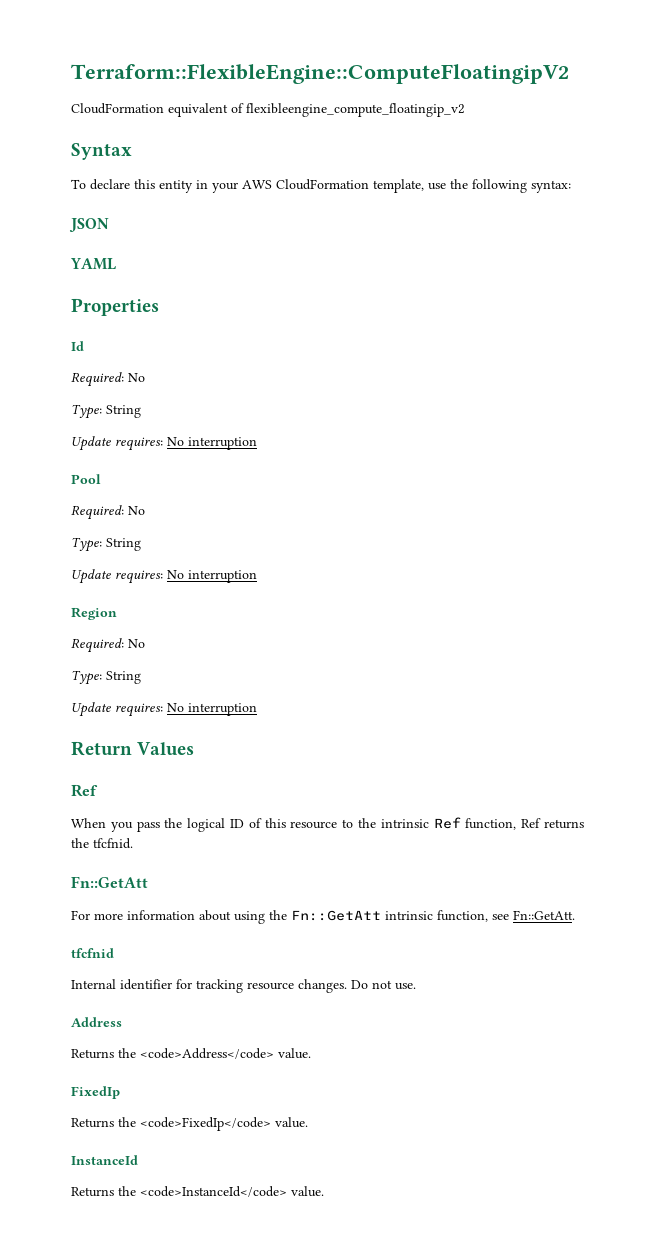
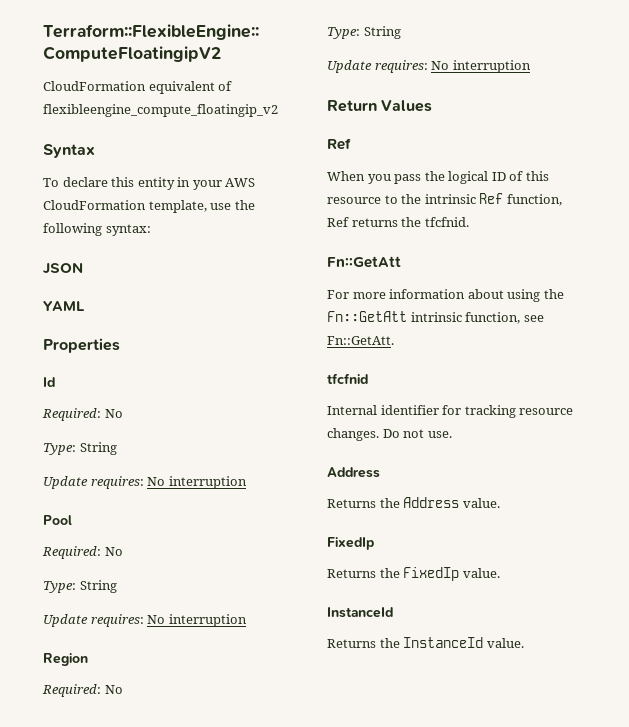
[140,1048,274,1059] <code>Address</code> -> [403,497,460,508] Address
[140,1117,271,1131] <code>FixedIp</code> -> [403,567,460,581] FixedIp
[140,1186,287,1197] <code>InstanceId</code> -> [403,637,484,648] InstanceId

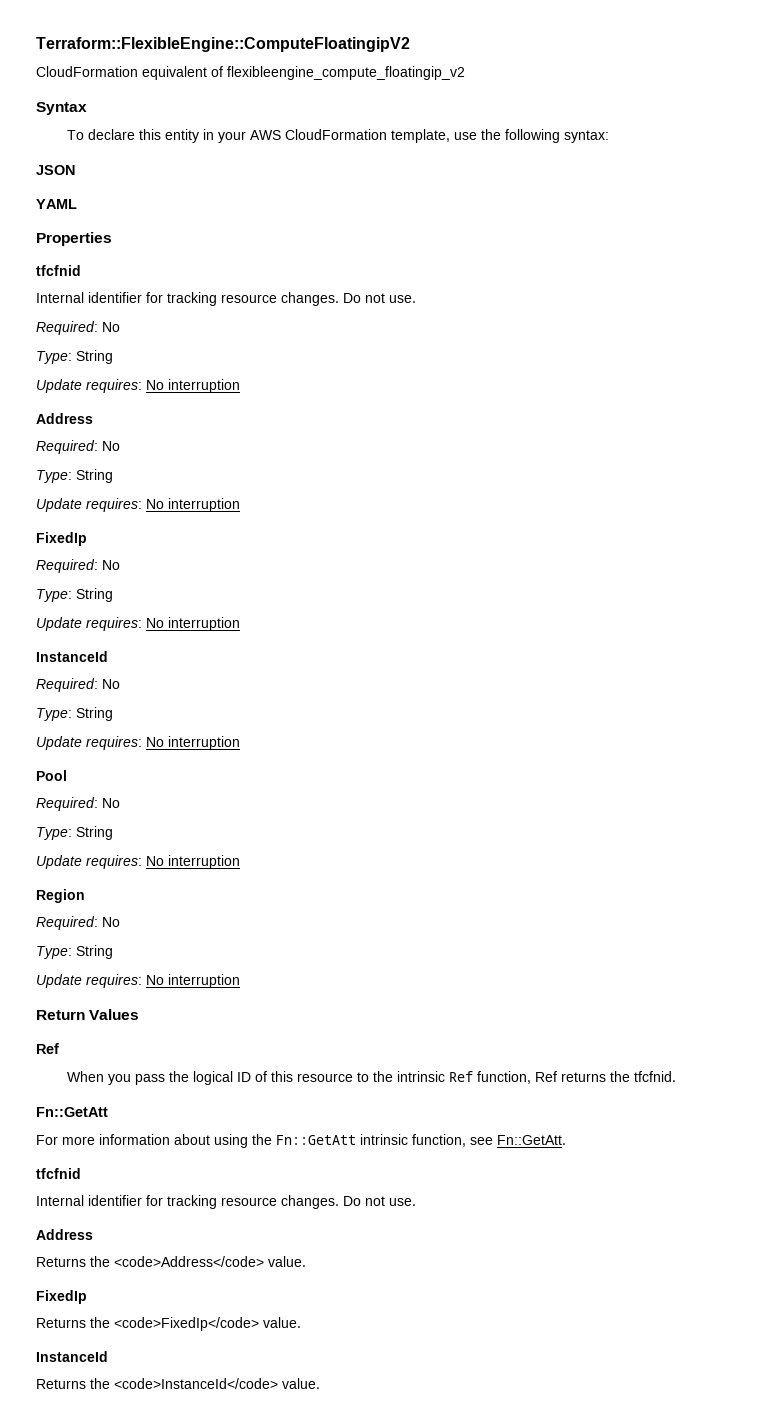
[43,377,55,387] Id -> [36,265,81,276] [36,292,416,306] [36,321,120,335] [36,350,113,364] [36,379,240,393] [36,413,93,424] [36,440,120,454] [36,469,113,483] [36,498,240,512] [36,532,87,546] [36,559,120,573] [36,588,113,602] [36,617,240,631] [36,651,108,662] tfcfnid // Internal identifier for tracking resource changes. Do not use. // Required: No // Type: String // Update requires: No interruption // Address // Required: No // Type: String // Update requires: No interruption // FixedIp // Required: No // Type: String // Update requires: No interruption // InstanceId
[403,497,460,508] Address -> [114,1256,264,1267] <code>Address</code>
[403,567,460,581] FixedIp -> [114,1317,259,1331] <code>FixedIp</code>
[403,637,484,648] InstanceId -> [114,1378,278,1389] <code>InstanceId</code>

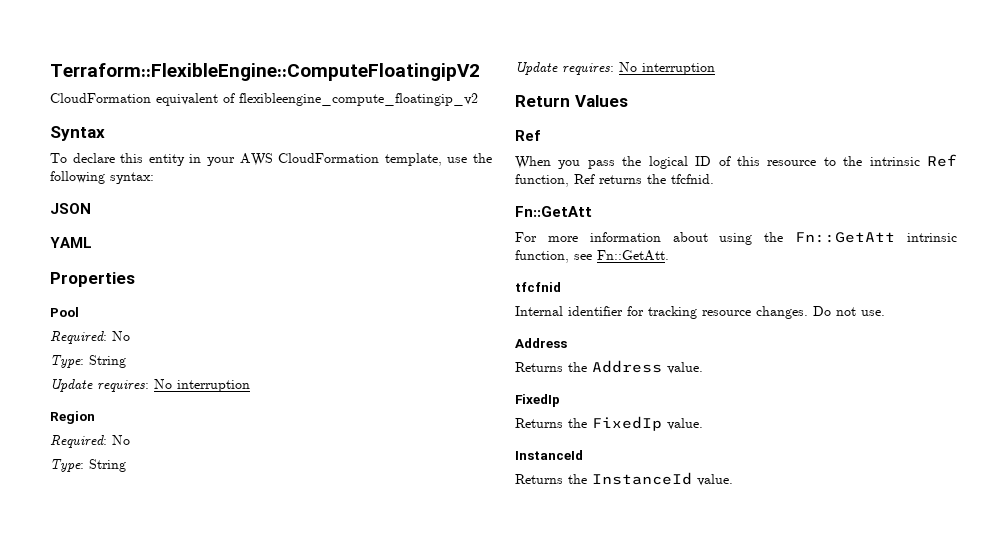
[36,265,81,276] [36,292,416,306] [36,321,120,335] [36,350,113,364] [36,379,240,393] [36,413,93,424] [36,440,120,454] [36,469,113,483] [36,498,240,512] [36,532,87,546] [36,559,120,573] [36,588,113,602] [36,617,240,631] [36,651,108,662] [36,678,120,692] [36,707,113,721] [36,736,240,750] // tfcfnid // Internal identifier for tracking resource changes. Do not use. // Required: No // Type: String // Update requires: No interruption // Address // Required: No // Type: String // Update requires: No interruption // FixedIp // Required: No // Type: String // Update requires: No interruption // InstanceId // Required: No // Type: String // Update requires: No interruption -> (135, 279) none
[114,1256,264,1267] <code>Address</code> -> [592,360,662,373] Address
[114,1317,259,1331] <code>FixedIp</code> -> [592,416,662,431] FixedIp
[114,1378,278,1389] <code>InstanceId</code> -> [592,472,692,485] InstanceId

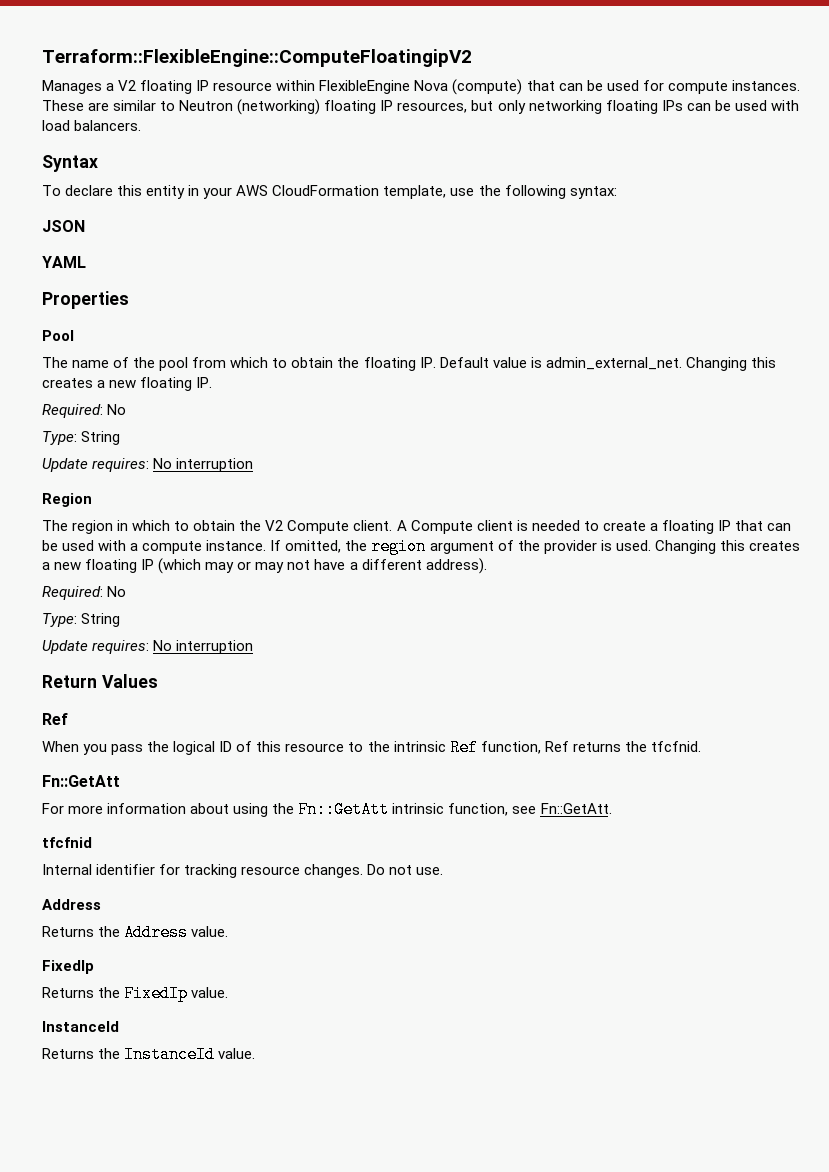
[50,93,478,106] CloudFormation equivalent of flexibleengine_compute_floatingip_v2 -> [42,79,800,95] [42,99,799,115] [42,120,142,131] Manages a V2 floating IP resource within FlexibleEngine Nova (compute) that can be used for compute instances. These are similar to Neutron (networking) floating IP resources, but only networking floating IPs can be used with load balancers.
(79, 312) none -> [42,357,776,371] [42,377,213,391] // The name of the pool from which to obtain the floating IP. Default value is admin_external_net. Changing this creates a new floating IP.
(95, 417) none -> [42,520,792,534] [42,538,800,555] [42,558,487,574] // The region in which to obtain the V2 Compute client. A Compute client is needed to create a floating IP that can be used with a compute instance. If omitted, the region argument of the provider is used. Changing this creates a new floating IP (which may or may not have a different address).

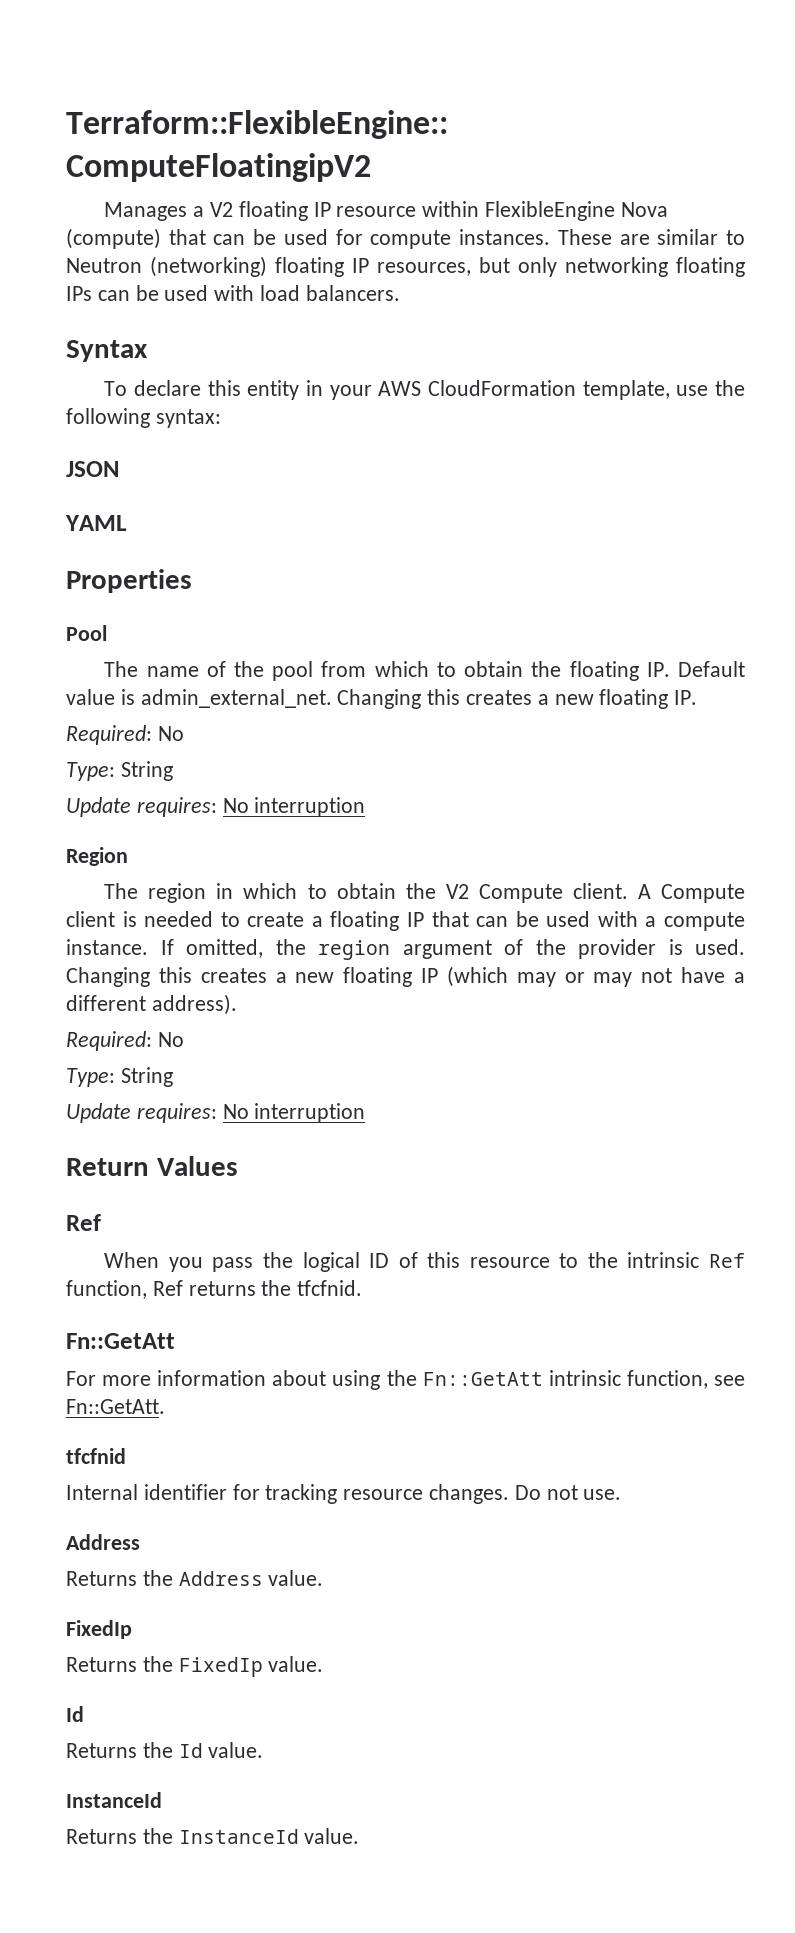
(229, 992) none -> [66,1706,84,1722] [66,1742,264,1758] // Id // Returns the Id value.

